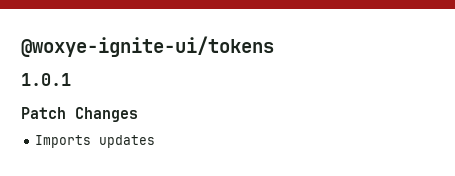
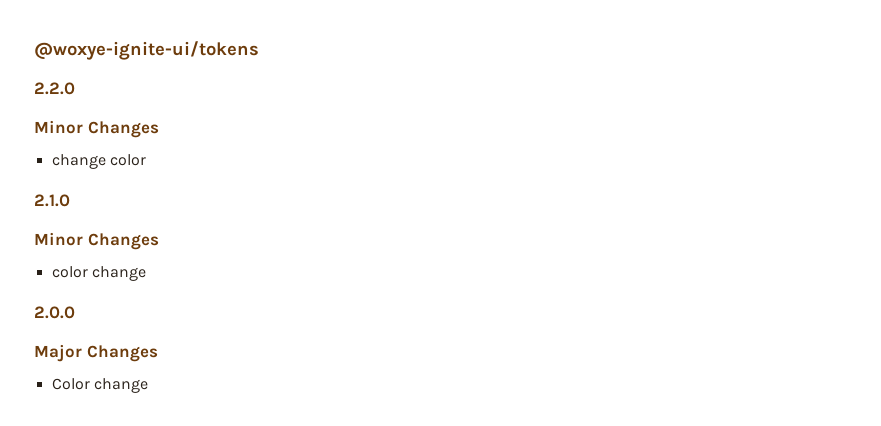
[21,73,71,86] [21,107,138,122] [35,135,156,148] 1.0.1 // Patch Changes // Imports updates -> [34,82,75,95] [34,120,159,138] [51,154,146,169] [34,194,70,207] [34,232,159,250] [51,266,146,281] [34,306,75,319] [34,344,158,362] [51,378,148,393] 2.2.0 // Minor Changes // change color // 2.1.0 // Minor Changes // color change // 2.0.0 // Major Changes // Color change

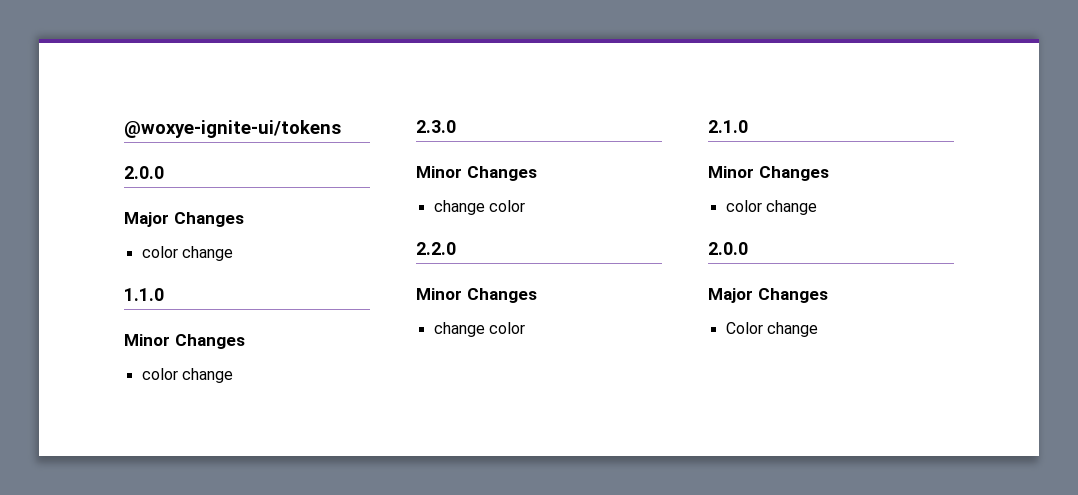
(259, 50) none -> [124,166,164,179] [124,212,244,227] [141,246,233,261] [124,288,164,301] [124,334,245,349] [141,368,233,383] [416,120,456,133] [416,166,537,181] [433,200,525,215] // 2.0.0 // Major Changes // color change // 1.1.0 // Minor Changes // color change // 2.3.0 // Minor Changes // change color

